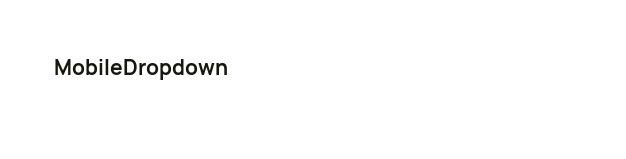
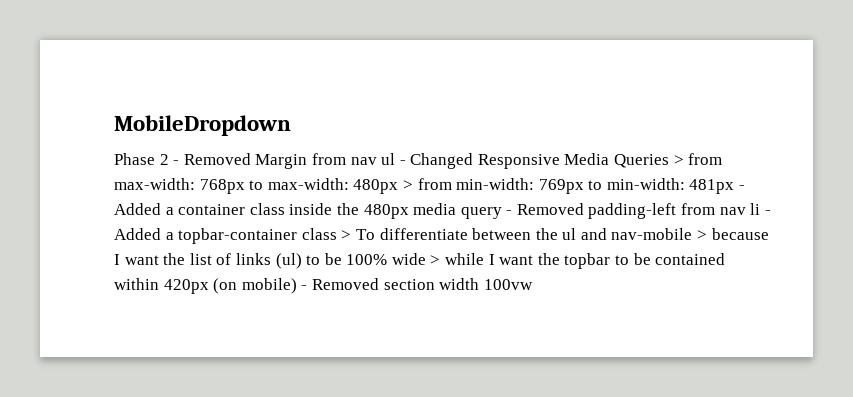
(228, 69) none -> [114,153,723,169] [114,178,746,194] [114,203,771,219] [114,228,769,244] [114,253,726,269] [114,278,533,294] // Phase 2 - Removed Margin from nav ul - Changed Responsive Media Queries > from max-width: 768px to max-width: 480px > from min-width: 769px to min-width: 481px - Added a container class inside the 480px media query - Removed padding-left from nav li - Added a topbar-container class > To differentiate between the ul and nav-mobile > because I want the list of links (ul) to be 100% wide > while I want the topbar to be contained within 420px (on mobile) - Removed section width 100vw

